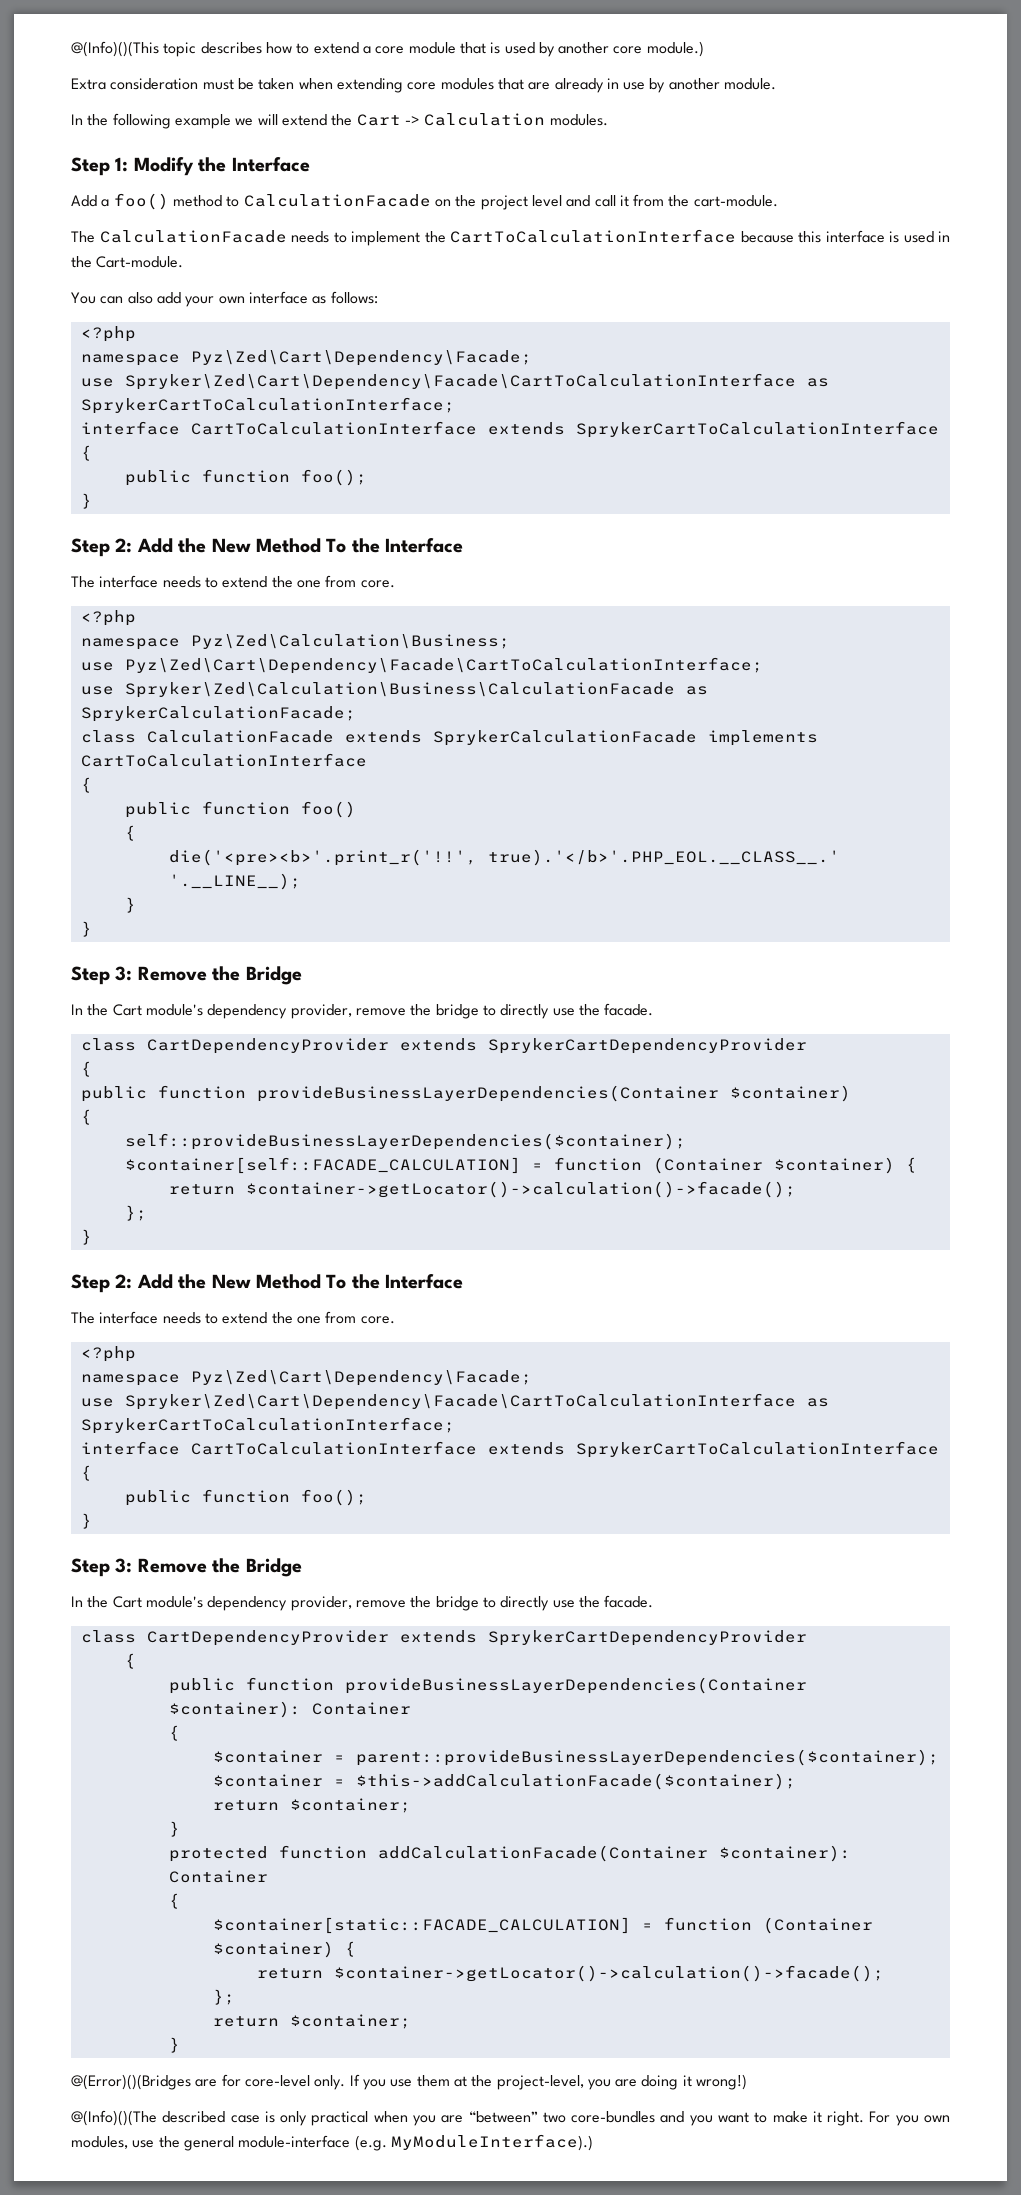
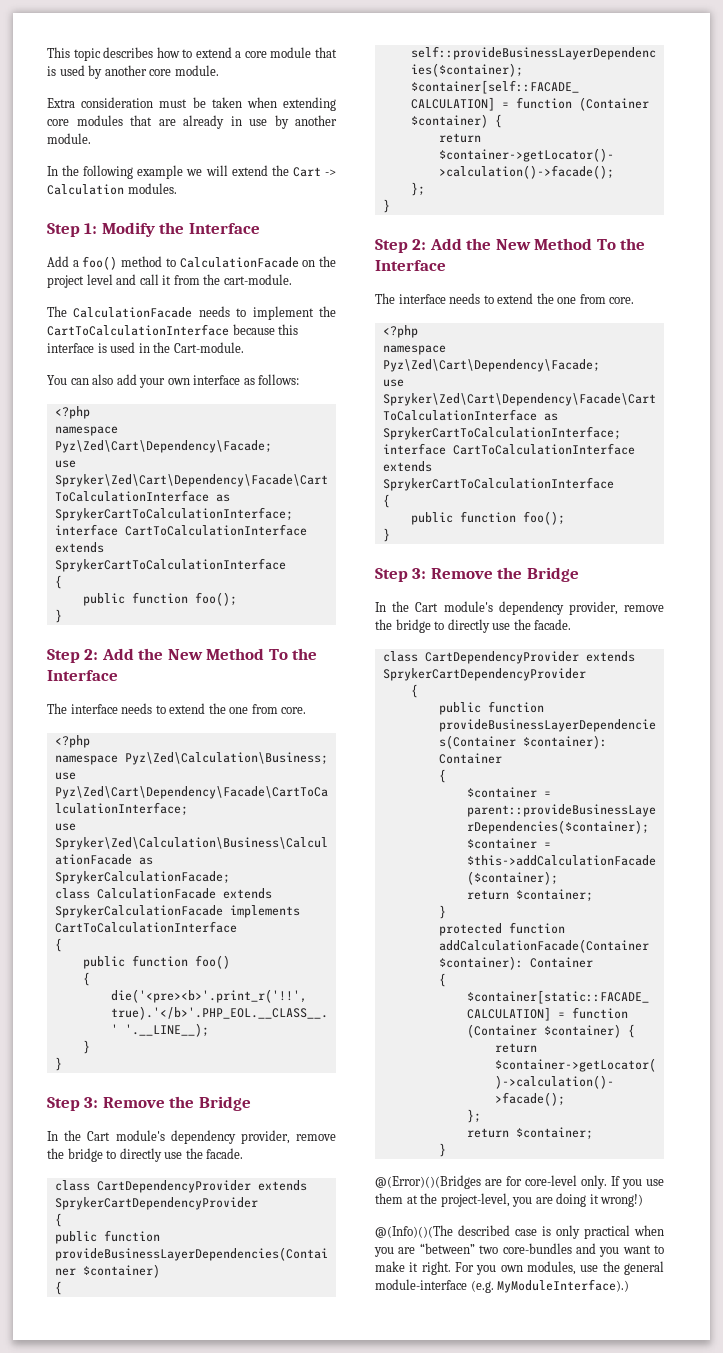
[71,41,159,57] @(Info)()(This -> [47,47,70,58] This
[646,41,704,57] module.) -> [174,65,219,76] module.

